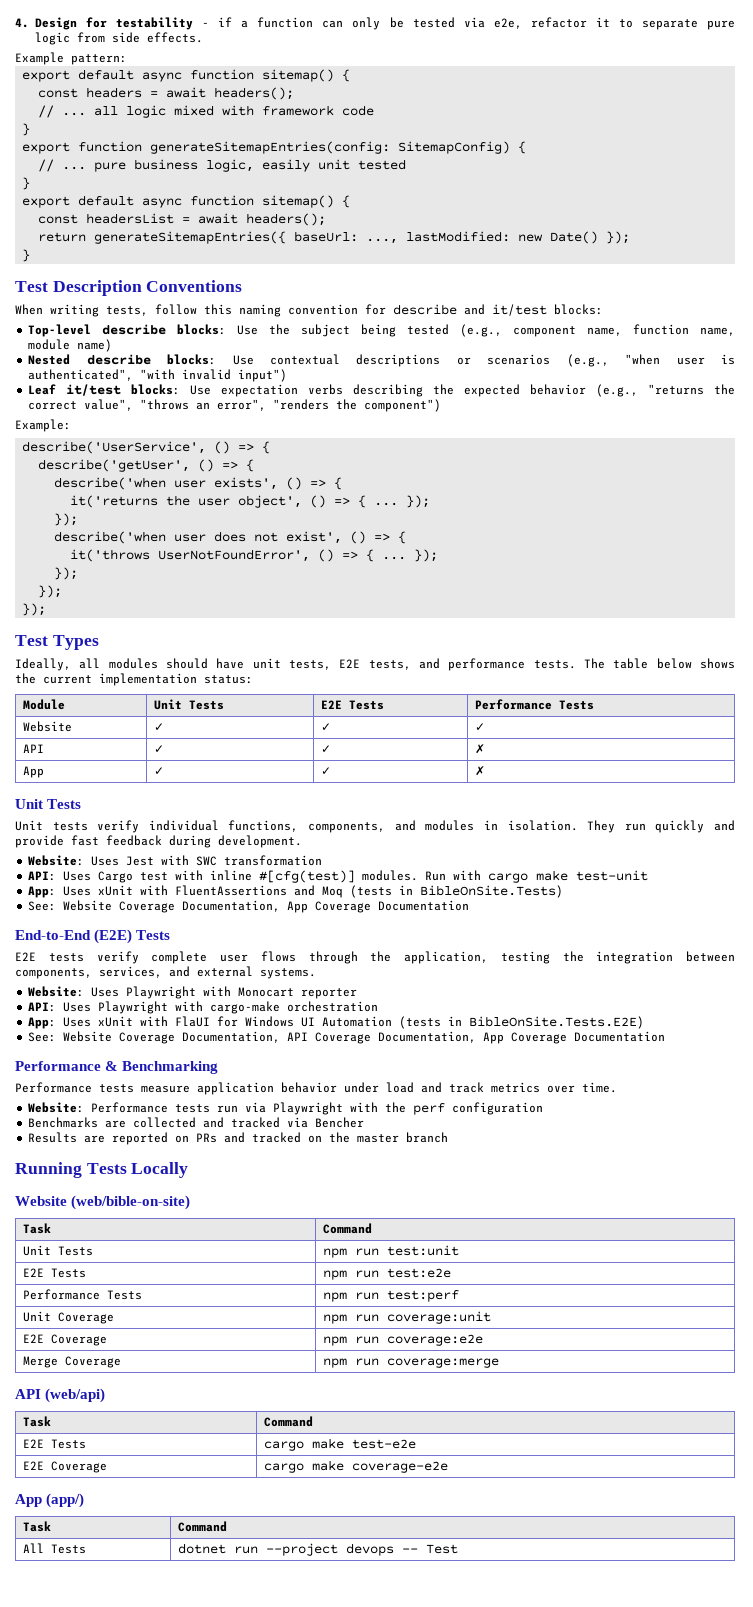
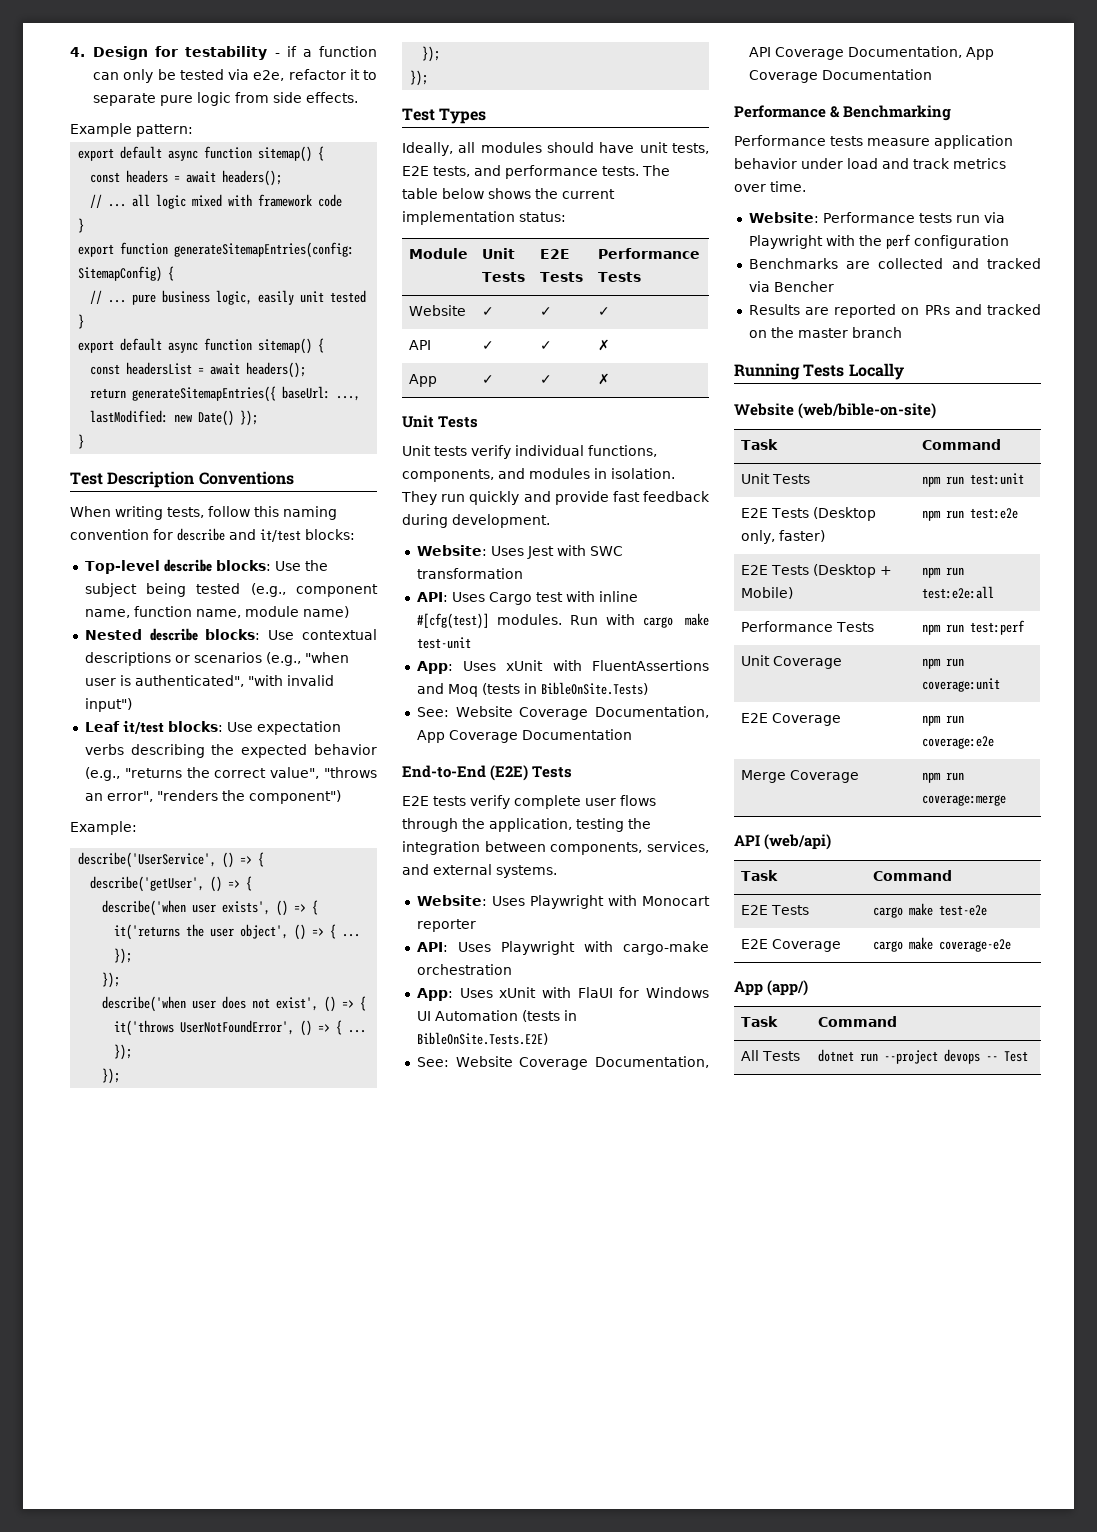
(86, 1273) none -> [812,507,876,521] [740,530,825,544] (Desktop only, faster)
(451, 1273) none -> [740,564,892,578] [740,587,793,599] [921,567,964,578] [921,586,994,599] // E2E Tests (Desktop + Mobile) | npm run test:e2e:all

